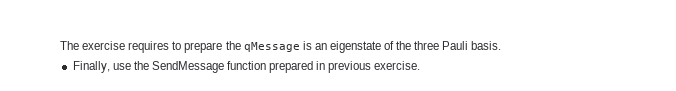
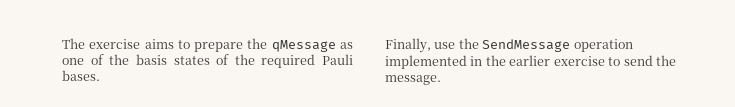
[128,41,170,53] requires -> [144,39,174,49] aims
[302,41,502,53] [72,61,421,73] is an eigenstate of the three Pauli basis. // Finally, use the SendMessage function prepared in previous exercise. -> [339,42,353,49] [62,54,353,68] [62,70,100,81] [385,38,633,53] [385,55,676,69] [385,75,441,85] as one of the basis states of the required Pauli bases. // Finally, use the SendMessage operation implemented in the earlier exercise to send the message.

